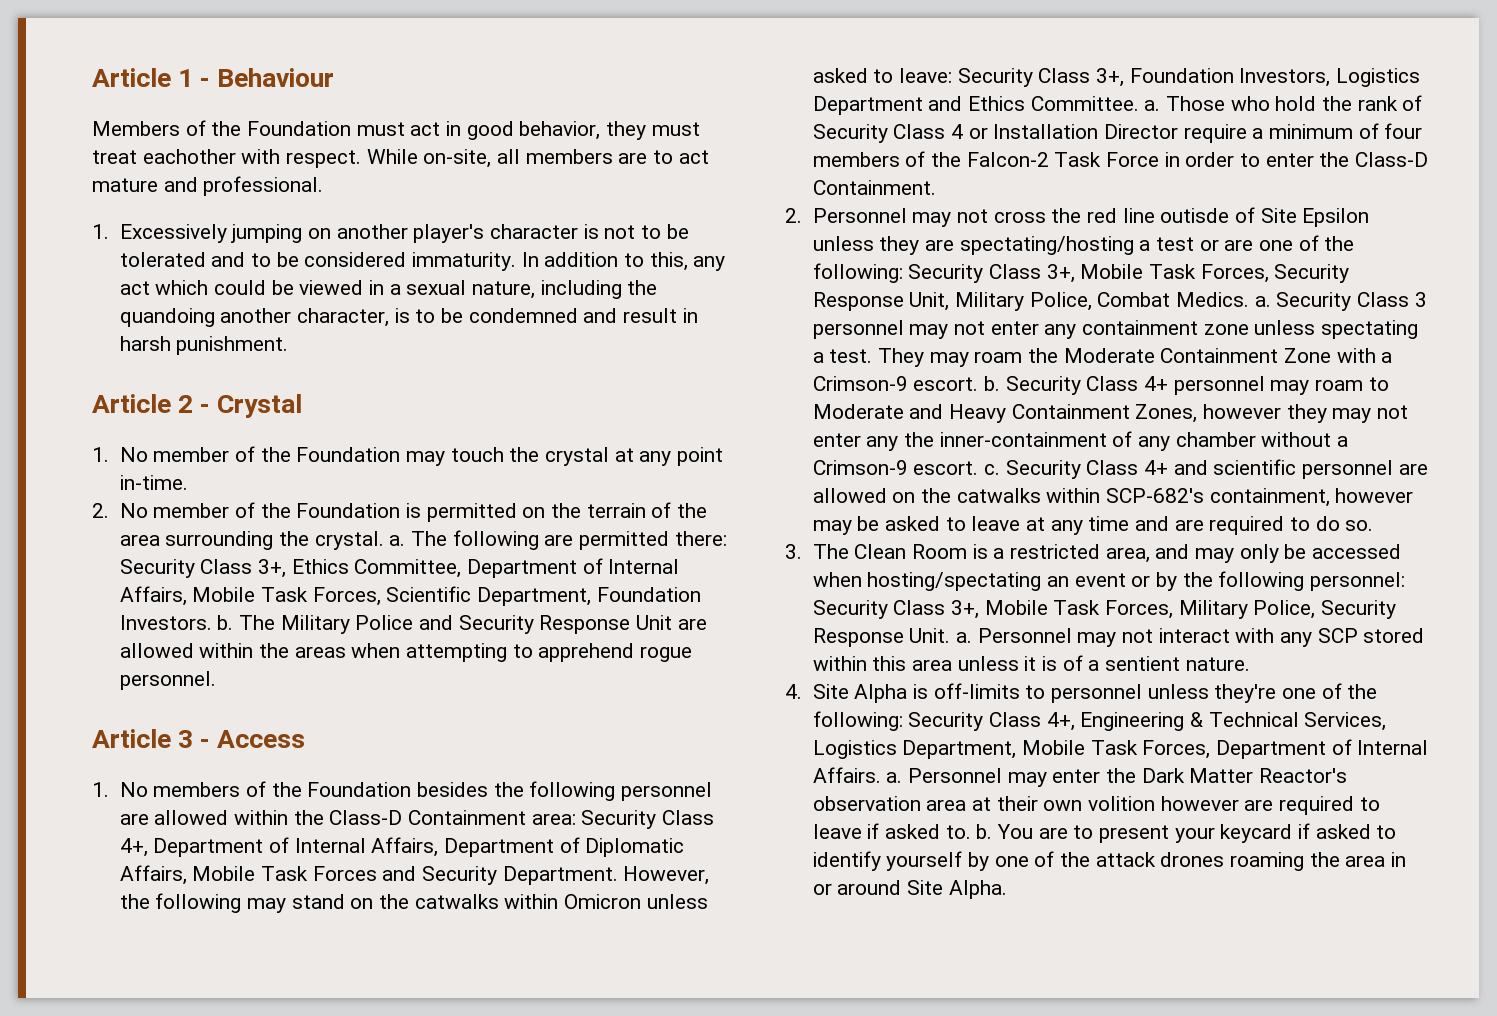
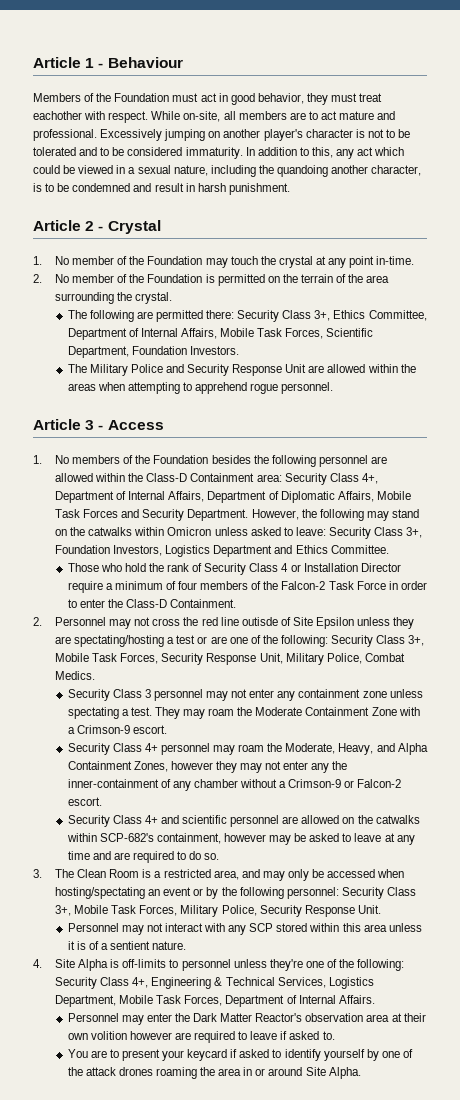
[92,224,109,239] // 1. -> (97, 135) none
[389,535,406,546] a. -> (173, 298) //
[217,615,234,630] b. -> (239, 350) //
[1144,100,1161,111] a. -> (389, 549) //
[1254,296,1271,307] a. -> (96, 675) //
[983,376,1000,391] b. -> (167, 729) //
[1368,377,1389,391] [812,404,1006,423] to Moderate and Heavy -> [267,743,428,755] the Moderate, Heavy, and Alpha
[913,461,1000,475] escort. c. -> [344,779,402,788] [67,797,102,806] or Falcon-2 escort. //
[955,632,972,643] a. -> (381, 909) //
[886,772,903,783] a. -> (375, 999) //
[976,824,993,839] b. -> (335, 1035) //

